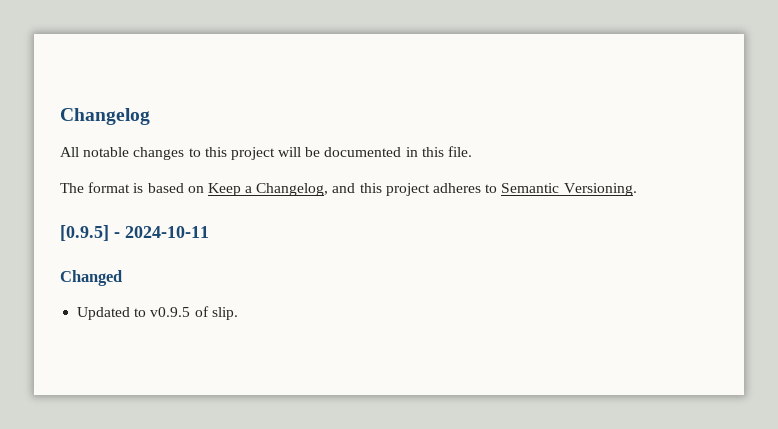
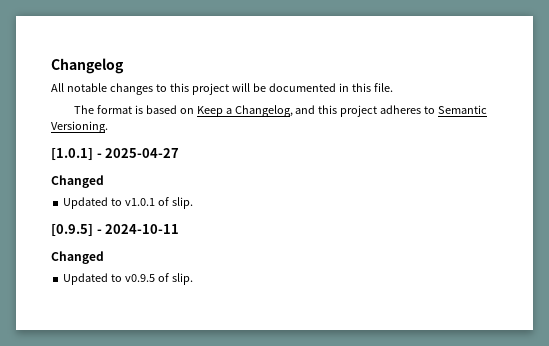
(637, 189) none -> [51,147,180,161] [51,175,104,188] [63,197,193,209] // [1.0.1] - 2025-04-27 // Changed // Updated to v1.0.1 of slip.

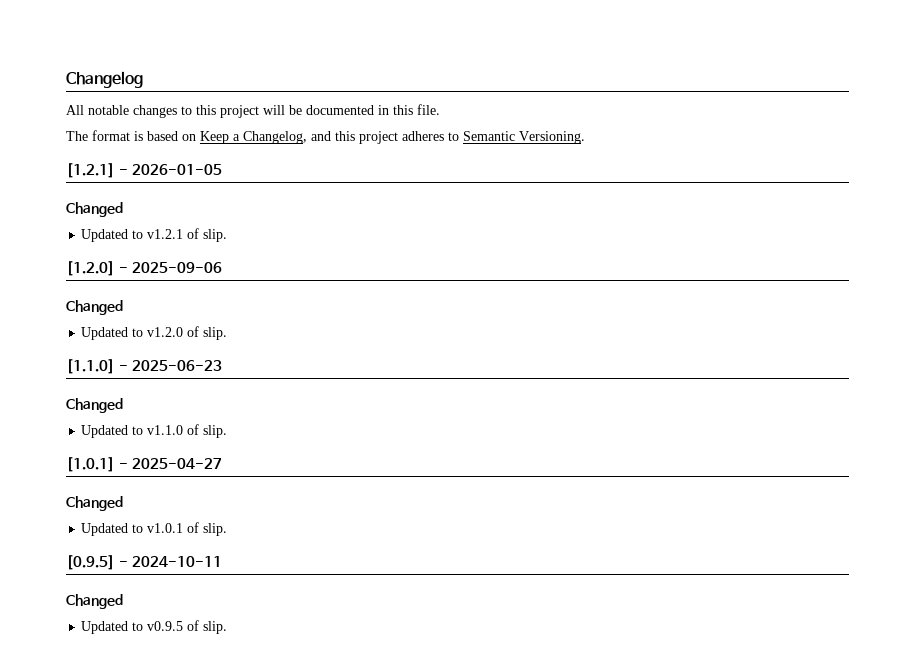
(108, 127) none -> [66,163,222,178] [66,202,123,217] [81,228,228,242] [66,261,222,276] [66,300,123,315] [81,326,228,340] [66,359,222,374] [66,398,123,413] [81,424,228,438] // [1.2.1] - 2026-01-05 // Changed // Updated to v1.2.1 of slip. // [1.2.0] - 2025-09-06 // Changed // Updated to v1.2.0 of slip. // [1.1.0] - 2025-06-23 // Changed // Updated to v1.1.0 of slip.

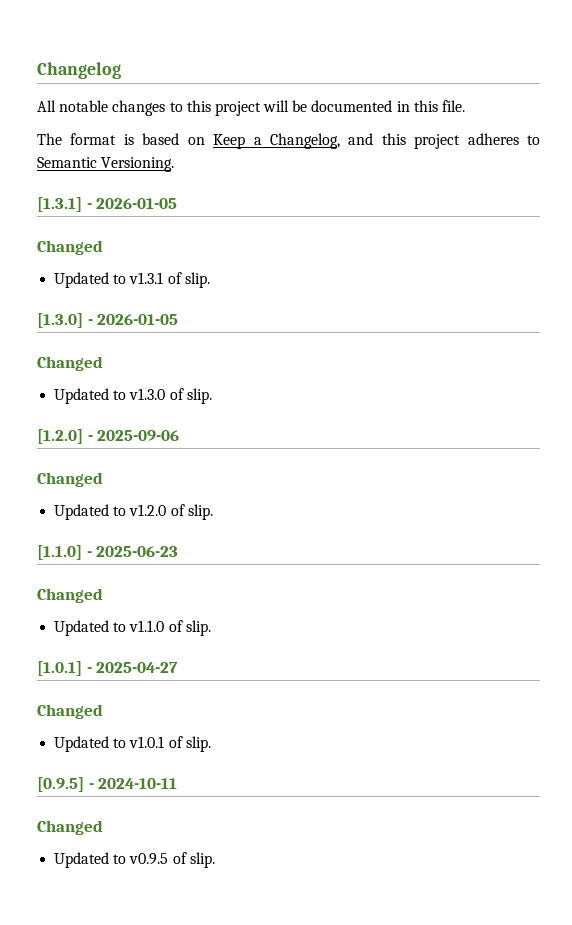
[66,163,222,178] [66,202,123,217] [81,229,184,242] [1.2.1] - 2026-01-05 // Changed // Updated to v1.2.1 -> [37,197,178,212] [37,240,103,255] [54,272,210,288] [37,313,179,328] [37,356,103,371] [54,388,166,404] [1.3.1] - 2026-01-05 // Changed // Updated to v1.3.1 of slip. // [1.3.0] - 2026-01-05 // Changed // Updated to v1.3.0

